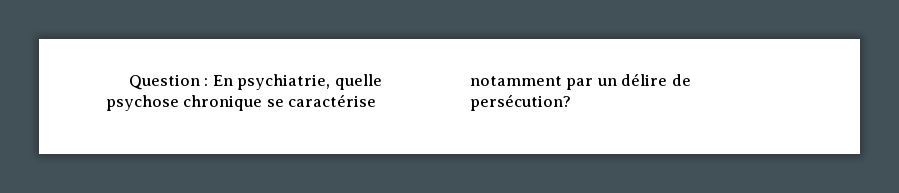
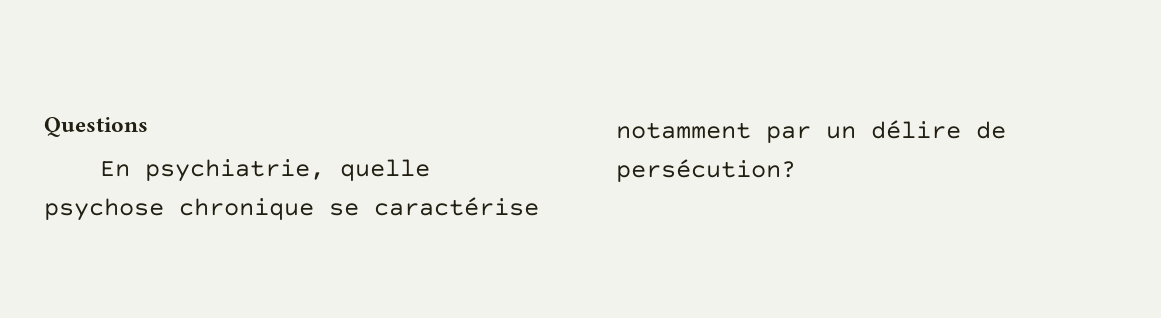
[128,74,209,90] Question : -> [44,117,148,137] Questions //

